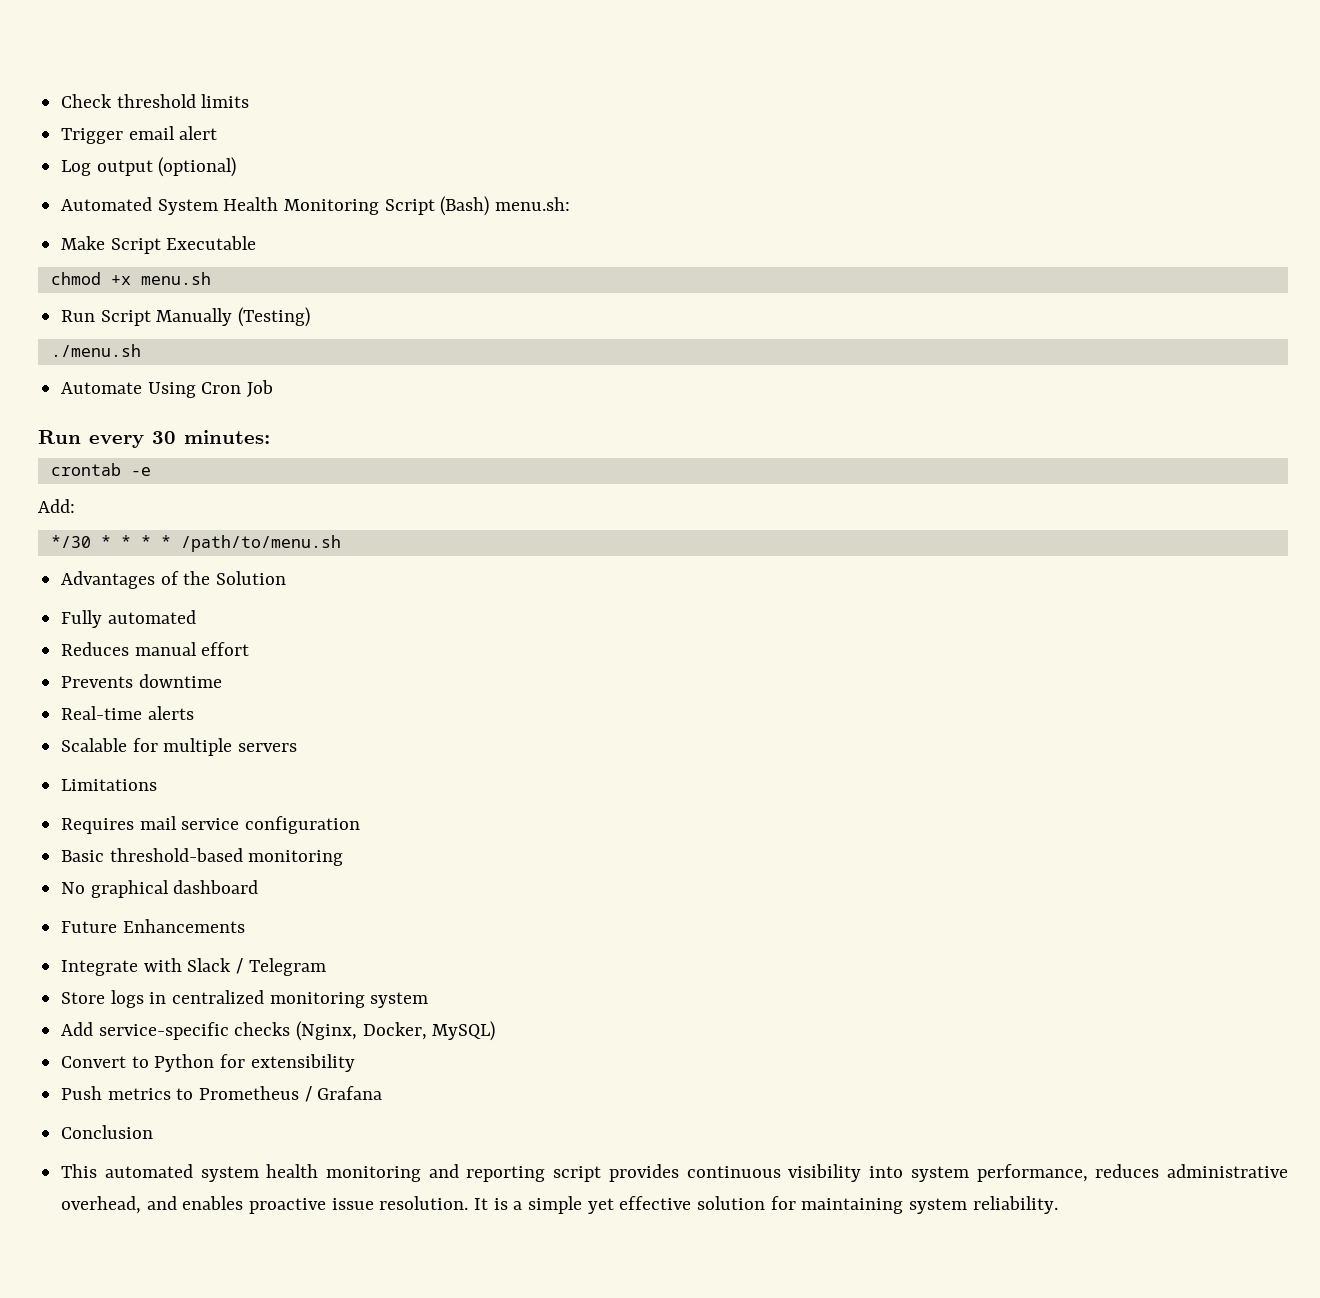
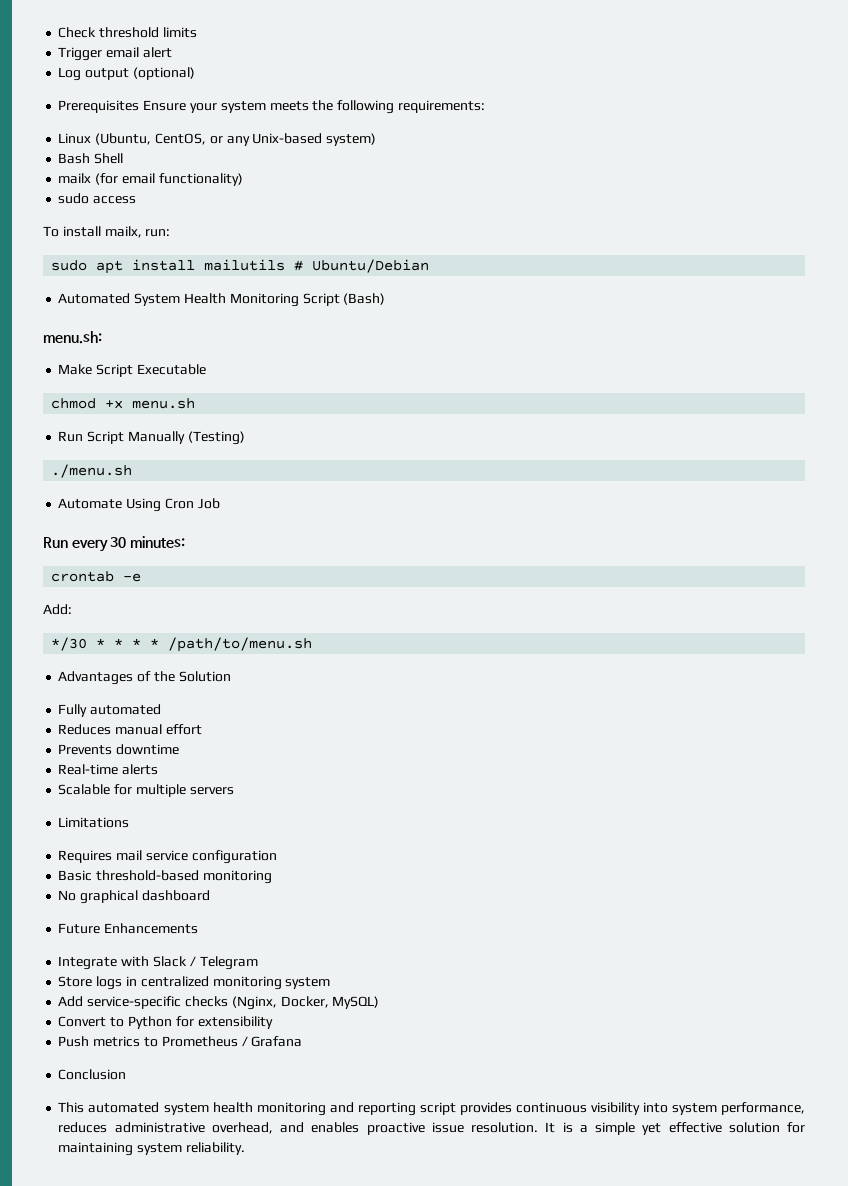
(237, 167) none -> [58,100,485,114] [58,133,377,146] [58,153,124,164] [58,173,243,186] [58,193,137,204] [43,226,171,238] [51,259,430,274] // Prerequisites Ensure your system meets the following requirements: // Linux (Ubuntu, CentOS, or any Unix-based system) // Bash Shell // mailx (for email functionality) // sudo access // To install mailx, run: // sudo apt install mailutils # Ubuntu/Debian
(490, 206) none -> (386, 299) //

